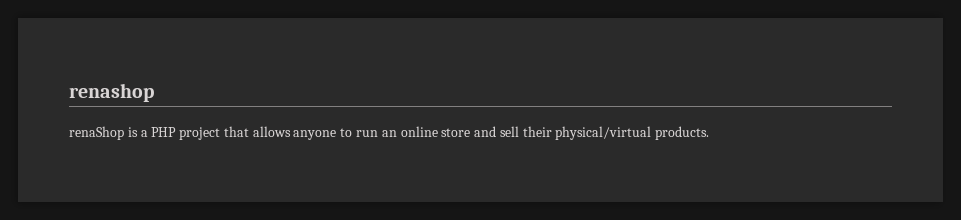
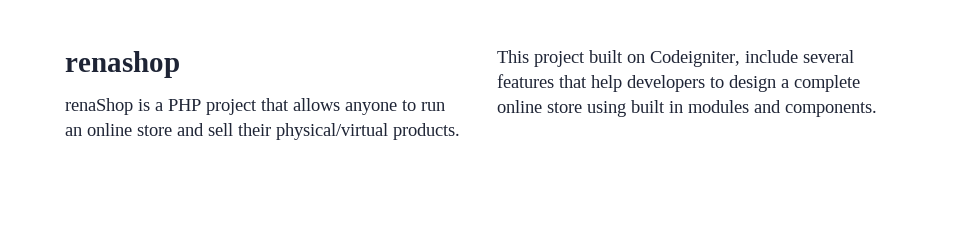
(710, 133) none -> [497,50,854,67] [497,74,860,92] [497,100,877,117] This project built on Codeigniter, include several features that help developers to design a complete online store using built in modules and components.

